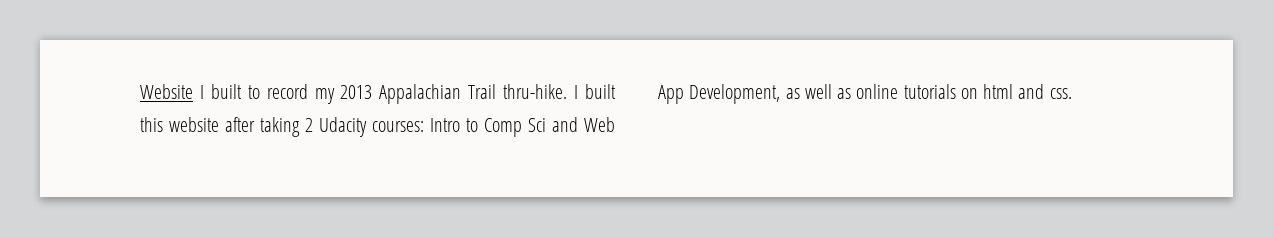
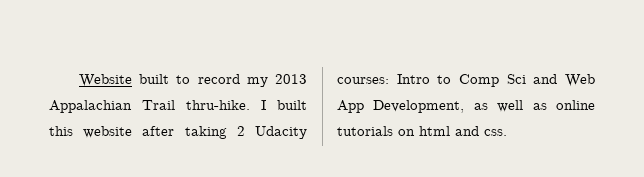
[199,85,204,99] I -> (132, 80) none

